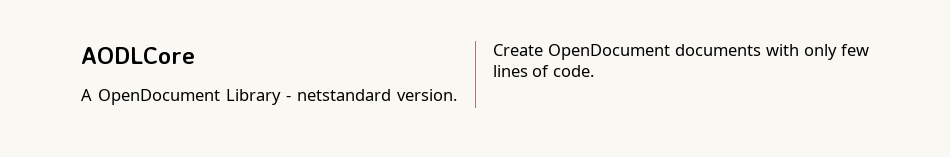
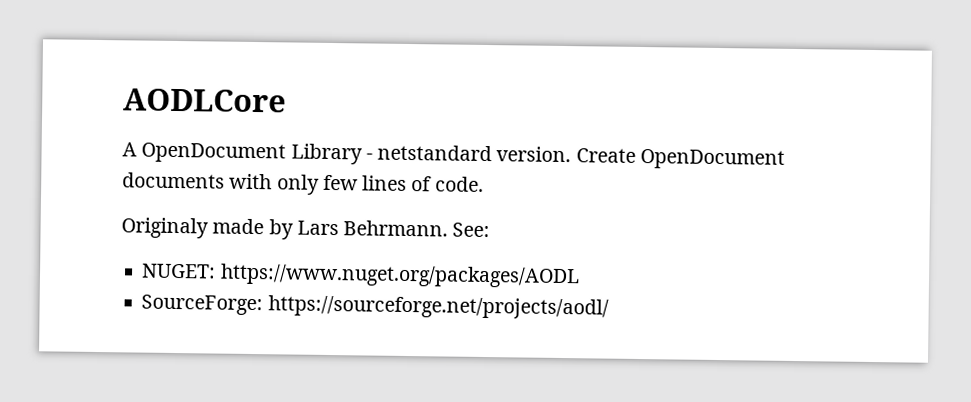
(594, 71) none -> [121,217,491,240] [141,263,580,289] [141,294,609,320] // Originaly made by Lars Behrmann. See: // NUGET: https://www.nuget.org/packages/AODL // SourceForge: https://sourceforge.net/projects/aodl/

